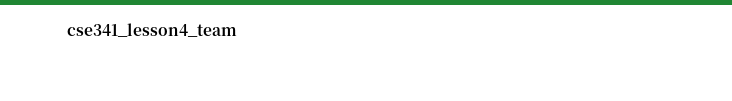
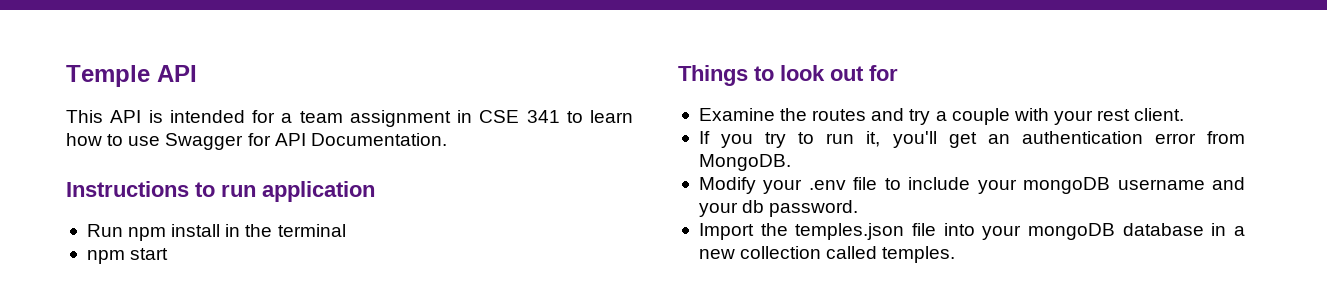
[67,23,237,37] cse341_lesson4_team -> [66,65,197,87] [66,110,633,127] [66,133,447,150] [66,181,375,202] [86,224,346,241] [86,248,169,264] [678,65,898,86] [698,108,1185,125] [698,131,1245,148] [698,154,791,171] [698,177,1245,194] [698,200,859,217] [698,223,1246,240] [698,246,956,263] Temple API // This API is intended for a team assignment in CSE 341 to learn how to use Swagger for API Documentation. // Instructions to run application // Run npm install in the terminal // npm start // Things to look out for // Examine the routes and try a couple with your rest client. // If you try to run it, you'll get an authentication error from MongoDB. // Modify your .env file to include your mongoDB username and your db password. // Import the temples.json file into your mongoDB database in a new collection called temples.

